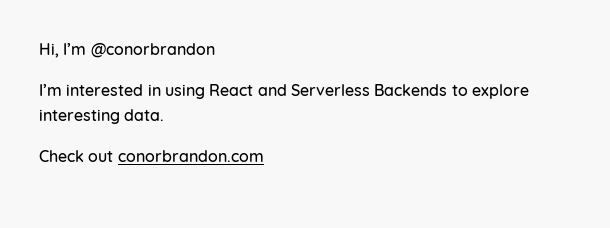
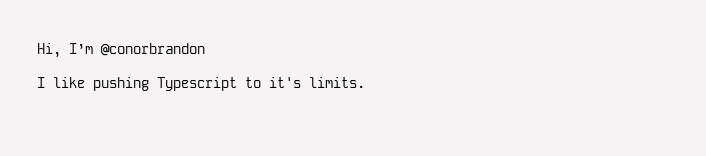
[39,84,529,99] [39,109,165,124] [39,150,264,162] I’m interested in using React and Serverless Backends to explore interesting data. // Check out conorbrandon.com -> [37,77,365,91] I like pushing Typescript to it's limits.

